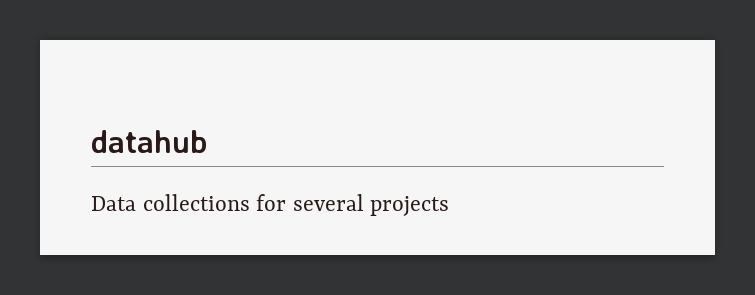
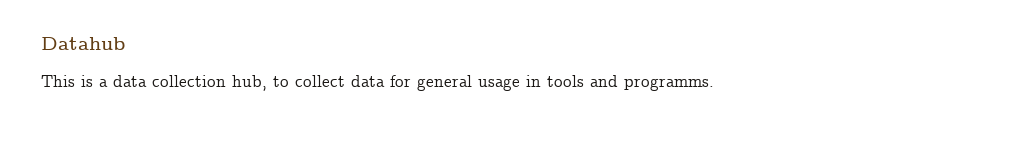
[91,130,207,153] [91,194,450,216] datahub // Data collections for several projects -> [41,37,125,50] [41,75,714,91] Datahub // This is a data collection hub, to collect data for general usage in tools and programms.

